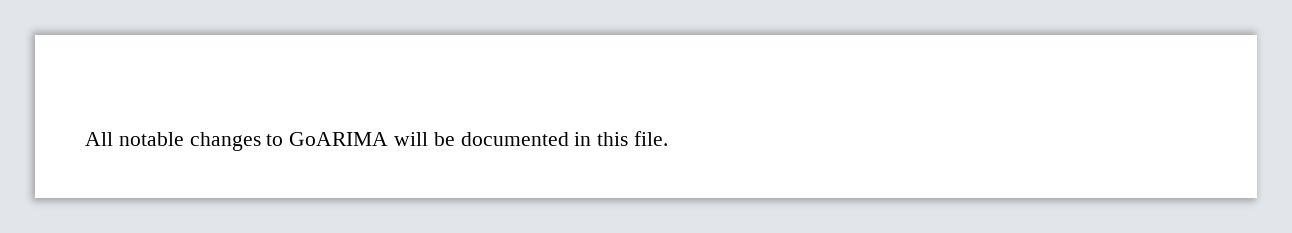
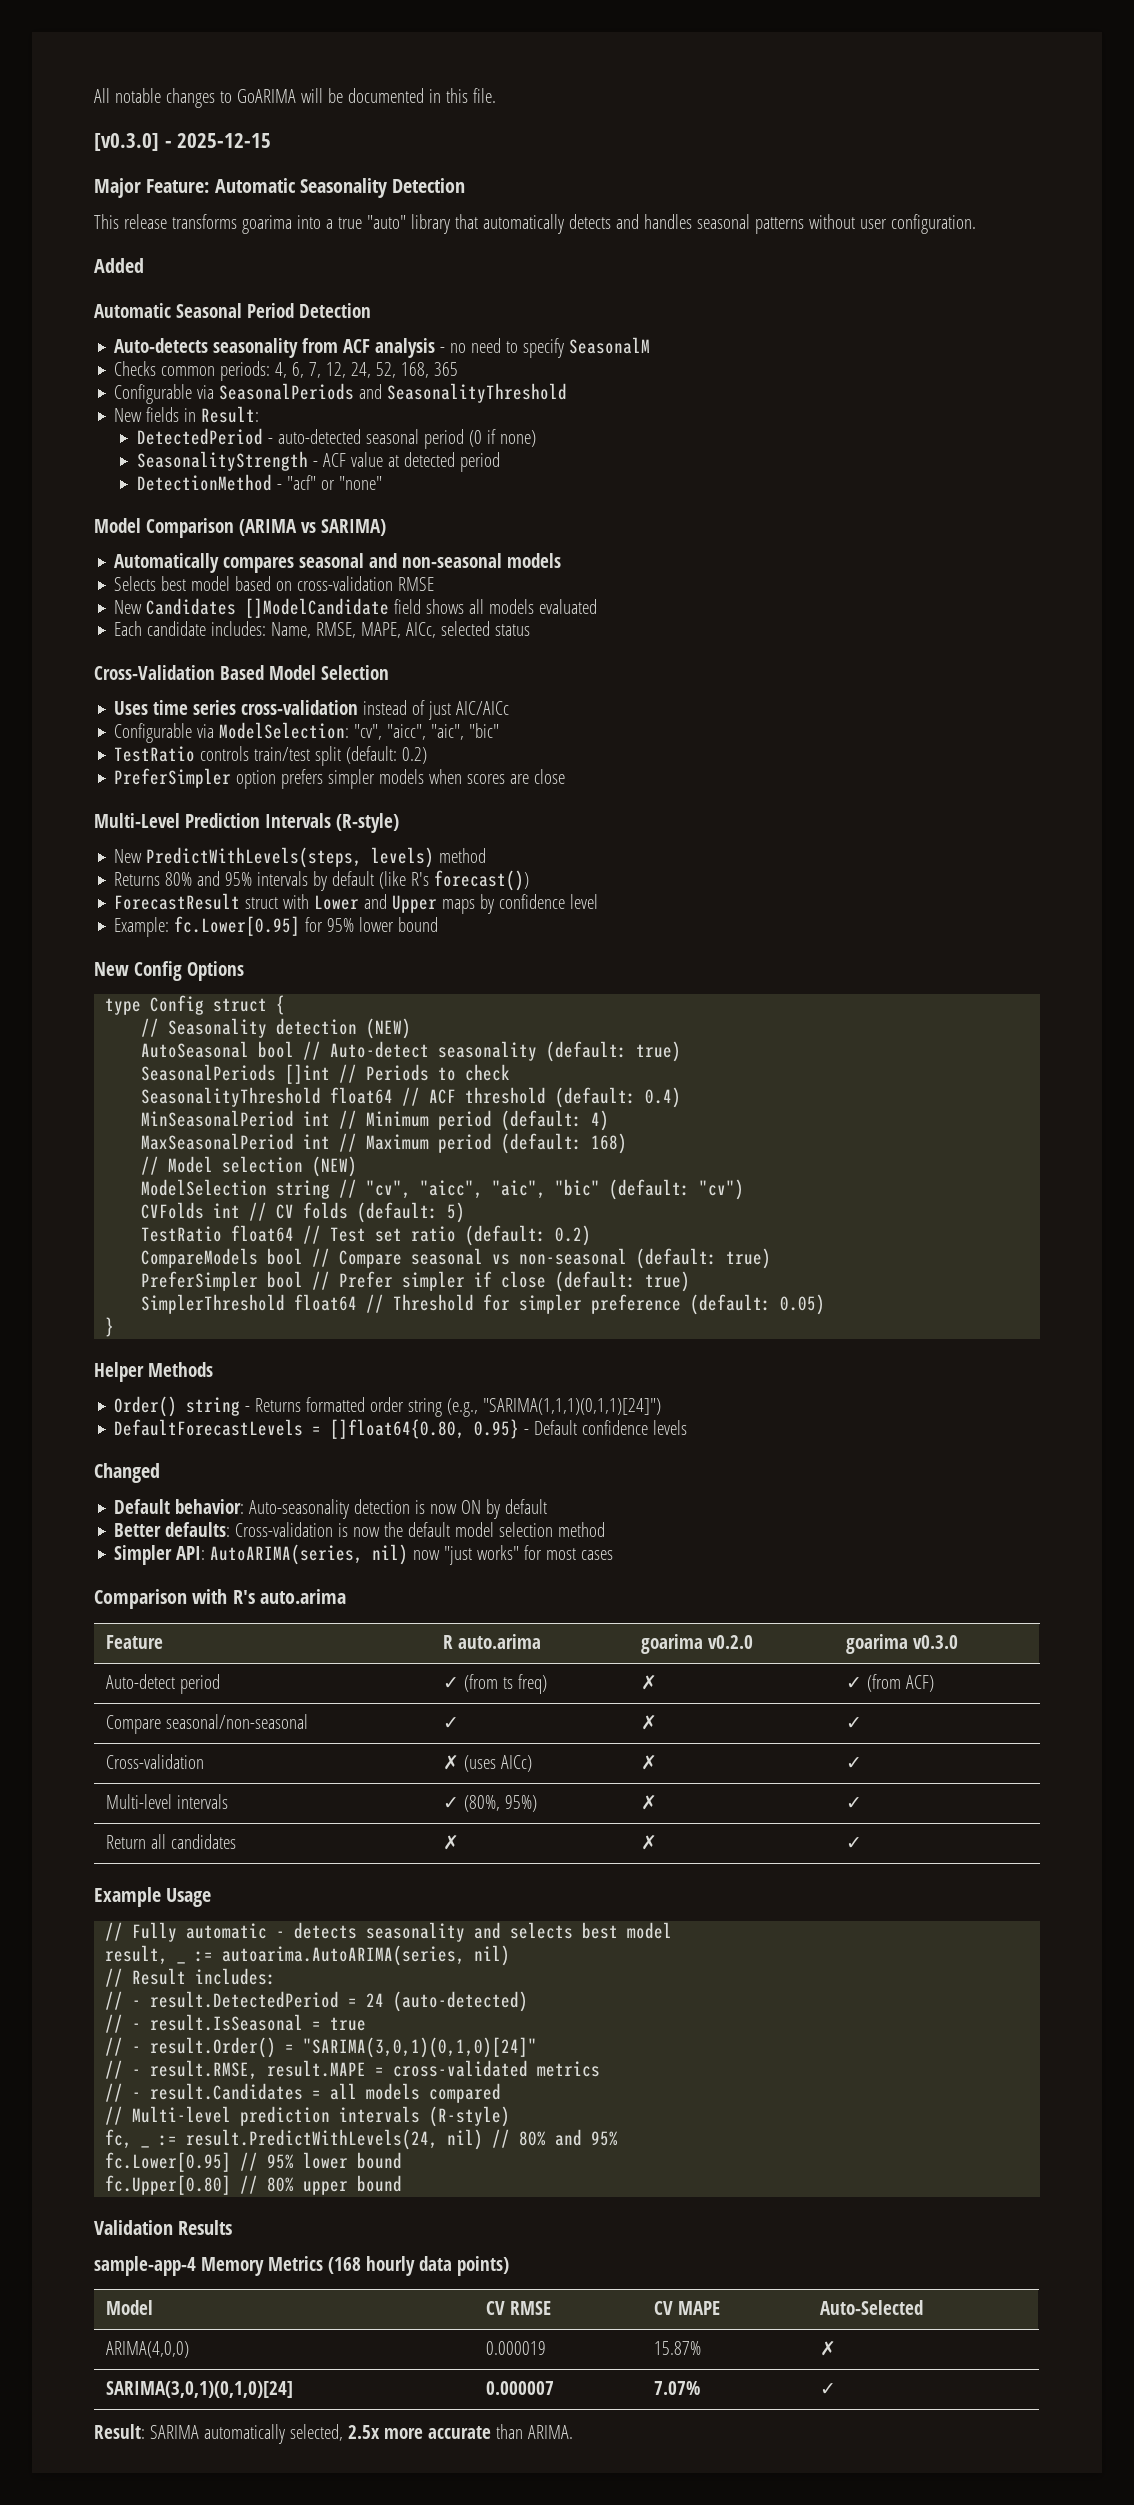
(669, 138) none -> [94,133,272,151] [94,178,466,198] [94,214,976,234] [94,258,144,273] [94,303,371,318] [114,337,651,358] [114,361,459,381] [114,383,568,404] [114,406,260,423] [136,428,536,449] [136,451,500,472] [136,474,382,491] [94,518,386,538] [114,553,562,573] [114,576,435,591] [114,598,598,618] [114,621,531,638] [94,665,389,680] [114,700,510,720] [114,722,500,743] [114,746,428,766] [114,768,566,789] [94,813,399,833] [114,847,487,868] [114,870,530,891] [114,893,599,914] [114,916,439,937] [94,961,244,981] [105,995,286,1015] [141,1018,412,1039] [141,1041,682,1062] [141,1064,511,1084] [141,1087,682,1108] [141,1110,610,1131] [141,1133,628,1154] [141,1156,358,1177] [141,1179,745,1200] [141,1202,466,1223] [141,1225,592,1246] [141,1248,772,1269] [141,1271,691,1292] [141,1294,826,1315] [105,1317,115,1337] [94,1362,213,1382] [114,1396,662,1417] [114,1419,688,1439] [94,1463,160,1483] [114,1499,548,1519] [114,1522,606,1537] [114,1544,614,1565] [94,1589,346,1609] [106,1635,164,1649] [443,1634,542,1649] [641,1634,754,1654] [846,1634,959,1654] [106,1674,221,1694] [443,1674,548,1694] [641,1675,658,1690] [846,1674,935,1692] [106,1714,309,1734] [443,1717,460,1729] [641,1715,658,1730] [846,1717,863,1729] [106,1754,205,1769] [443,1755,533,1772] [641,1755,658,1770] [846,1757,863,1769] [106,1794,229,1809] [443,1795,538,1812] [641,1795,658,1810] [846,1797,863,1809] [106,1834,237,1849] [443,1835,460,1850] [641,1835,658,1850] [846,1837,863,1849] [94,1887,212,1907] [105,1922,673,1942] [105,1945,511,1966] [105,1968,277,1987] [105,1991,529,2012] [105,2014,367,2033] [105,2037,538,2058] [105,2060,601,2080] [105,2083,502,2103] [105,2106,511,2127] [105,2129,619,2150] [105,2152,403,2172] [105,2175,403,2195] [94,2220,233,2235] [94,2256,509,2276] [106,2300,154,2315] [486,2301,552,2315] [654,2301,721,2315] [820,2300,924,2315] [106,2341,190,2358] [486,2341,547,2355] [654,2341,702,2355] [820,2341,837,2356] [106,2381,294,2398] [486,2381,555,2395] [654,2381,701,2395] [820,2383,837,2395] [94,2424,573,2444] // [v0.3.0] - 2025-12-15 // Major Feature: Automatic Seasonality Detection // This release transforms goarima into a true "auto" library that automatically detects and handles seasonal patterns without user configuration. // Added // Automatic Seasonal Period Detection // Auto-detects seasonality from ACF analysis - no need to specify SeasonalM // Checks common periods: 4, 6, 7, 12, 24, 52, 168, 365 // Configurable via SeasonalPeriods and SeasonalityThreshold // New fields in Result: // DetectedPeriod - auto-detected seasonal period (0 if none) // SeasonalityStrength - ACF value at detected period // DetectionMethod - "acf" or "none" // Model Comparison (ARIMA vs SARIMA) // Automatically compares seasonal and non-seasonal models // Selects best model based on cross-validation RMSE // New Candidates []ModelCandidate field shows all models evaluated // Each candidate includes: Name, RMSE, MAPE, AICc, selected status // Cross-Validation Based Model Selection // Uses time series cross-validation instead of just AIC/AICc // Configurable via ModelSelection: "cv", "aicc", "aic", "bic" // TestRatio controls train/test split (default: 0.2) // PreferSimpler option prefers simpler models when scores are close // Multi-Level Prediction Intervals (R-style) // New PredictWithLevels(steps, levels) method // Returns 80% and 95% intervals by default (like R's forecast()) // ForecastResult struct with Lower and Upper maps by confidence level // Example: fc.Lower[0.95] for 95% lower bound // New Config Options // type Config struct { // // Seasonality detection (NEW) // AutoSeasonal bool // Auto-detect seasonality (default: true) // SeasonalPeriods []int // Periods to check // SeasonalityThreshold float64 // ACF threshold (default: 0.4) // MinSeasonalPeriod int // Minimum period (default: 4) // MaxSeasonalPeriod int // Maximum period (default: 168) // // Model selection (NEW) // ModelSelection string // "cv", "aicc", "aic", "bic" (default: "cv") // CVFolds int // CV folds (default: 5) // TestRatio float64 // Test set ratio (default: 0.2) // CompareModels bool // Compare seasonal vs non-seasonal (default: true) // PreferSimpler bool // Prefer simpler if close (default: true) // SimplerThreshold float64 // Threshold for simpler preference (default: 0.05) // } // Helper Methods // Order() string - Returns formatted order string (e.g., "SARIMA(1,1,1)(0,1,1)[24]") // DefaultForecastLevels = []float64{0.80, 0.95} - Default confidence levels // Changed // Default behavior: Auto-seasonality detection is now ON by default // Better defaults: Cross-validation is now the default model selection method // Simpler API: AutoARIMA(series, nil) now "just works" for most cases // Comparison with R's auto.arima // Feature | R auto.arima | goarima v0.2.0 | goarima v0.3.0 // Auto-detect period | ✓ (from ts freq) | ✗ | ✓ (from ACF) // Compare seasonal/non-seasonal | ✓ | ✗ | ✓ // Cross-validation | ✗ (uses AICc) | ✗ | ✓ // Multi-level intervals | ✓ (80%, 95%) | ✗ | ✓ // Return all candidates | ✗ | ✗ | ✓ // Example Usage // // Fully automatic - detects seasonality and selects best model // result, _ := autoarima.AutoARIMA(series, nil) // // Result includes: // // - result.DetectedPeriod = 24 (auto-detected) // // - result.IsSeasonal = true // // - result.Order() = "SARIMA(3,0,1)(0,1,0)[24]" // // - result.RMSE, result.MAPE = cross-validated metrics // // - result.Candidates = all models compared // // Multi-level prediction intervals (R-style) // fc, _ := result.PredictWithLevels(24, nil) // 80% and 95% // fc.Lower[0.95] // 95% lower bound // fc.Upper[0.80] // 80% upper bound // Validation Results // sample-app-4 Memory Metrics (168 hourly data points) // Model | CV RMSE | CV MAPE | Auto-Selected // ARIMA(4,0,0) | 0.000019 | 15.87% | ✗ // SARIMA(3,0,1)(0,1,0)[24] | 0.000007 | 7.07% | ✓ // Result: SARIMA automatically selected, 2.5x more accurate than ARIMA.

